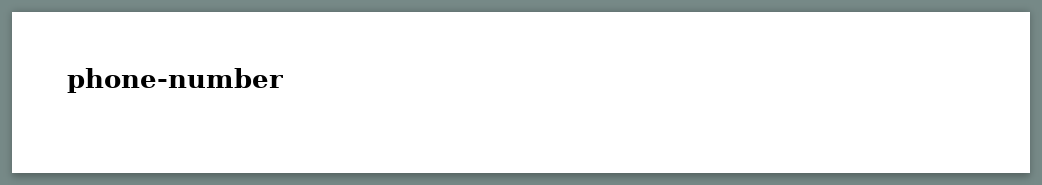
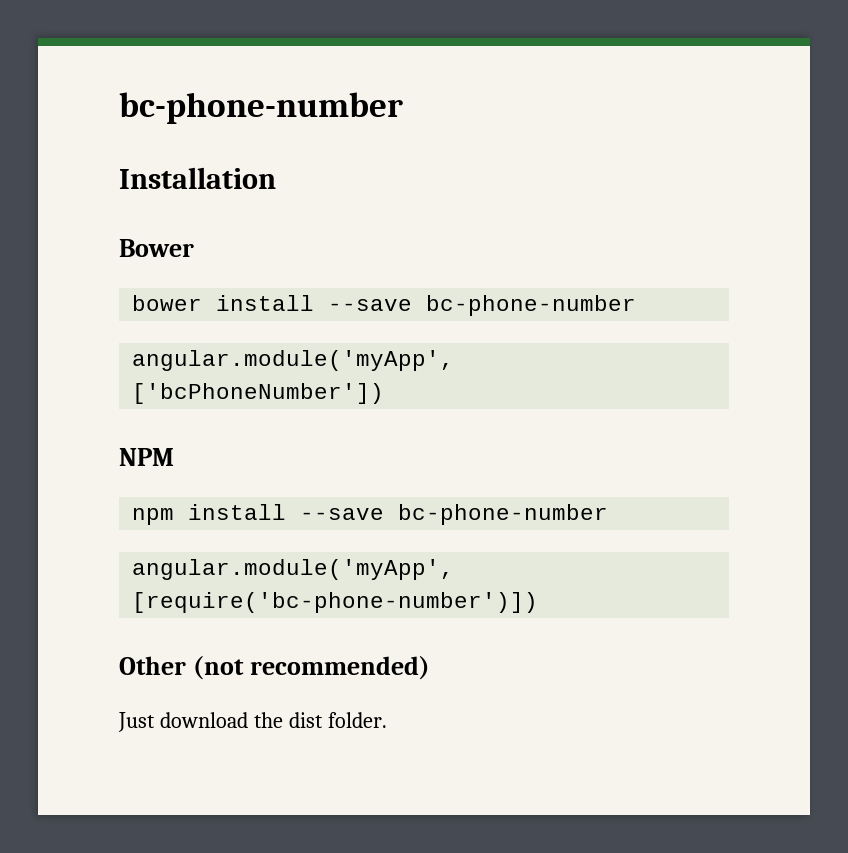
[67,68,283,93] phone-number -> [119,92,403,124] [119,167,276,189] [119,239,194,257] [132,295,637,316] [132,350,455,371] [132,383,385,404] [119,448,174,466] [132,504,609,525] [132,559,455,580] [132,592,539,613] [119,656,430,680] [118,712,387,732] bc-phone-number // Installation // Bower // bower install --save bc-phone-number // angular.module('myApp', ['bcPhoneNumber']) // NPM // npm install --save bc-phone-number // angular.module('myApp', [require('bc-phone-number')]) // Other (not recommended) // Just download the dist folder.

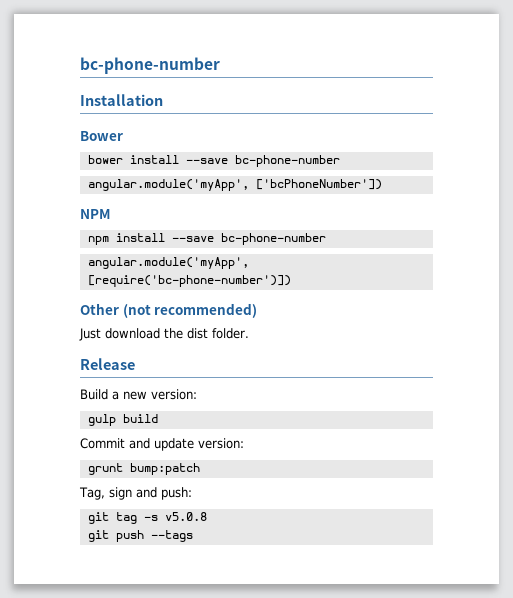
(387, 720) none -> [80,358,135,370] [80,389,197,400] [87,414,158,426] [80,438,244,451] [87,463,200,475] [79,487,192,500] [87,512,207,524] [87,530,193,542] // Release // Build a new version: // gulp build // Commit and update version: // grunt bump:patch // Tag, sign and push: // git tag -s v5.0.8 // git push --tags

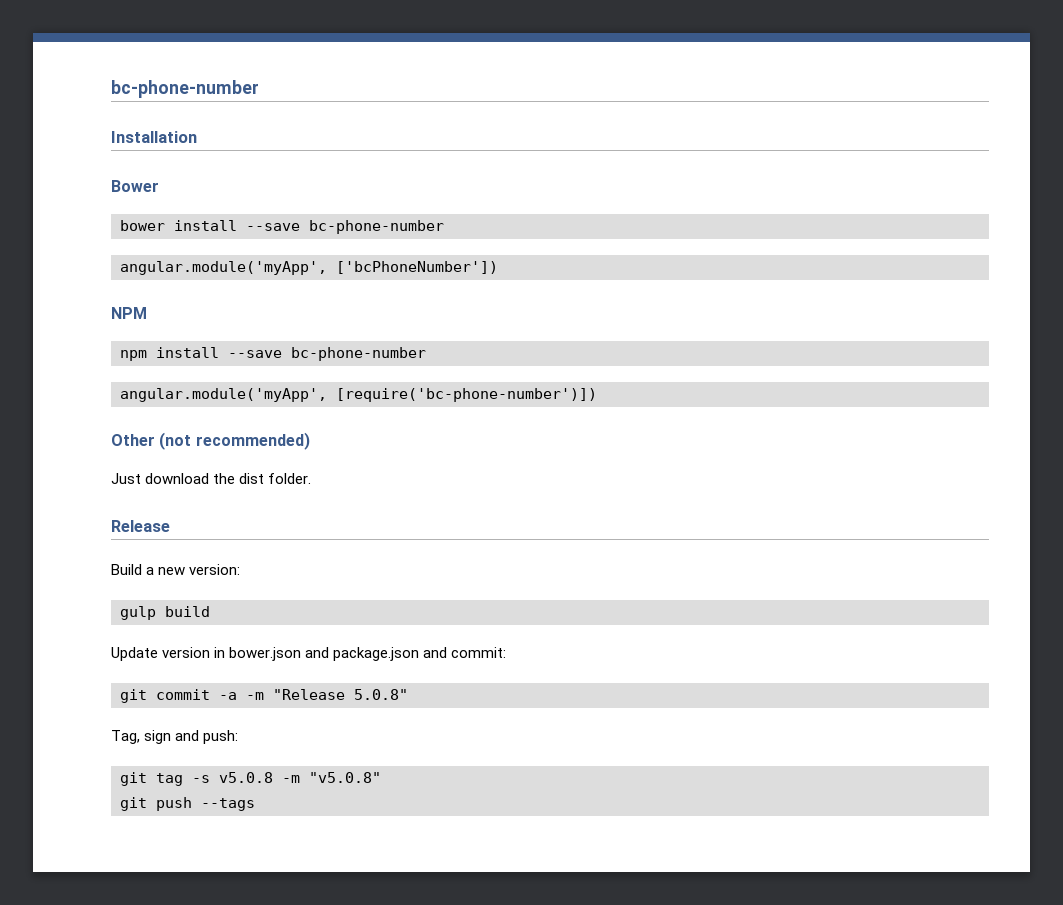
[80,438,244,451] [87,463,200,475] Commit and update version: // grunt bump:patch -> [111,647,507,661] [120,689,408,703] Update version in bower.json and package.json and commit: // git commit -a -m "Release 5.0.8"
(207, 516) none -> [282,772,381,783] -m "v5.0.8"

